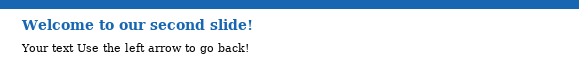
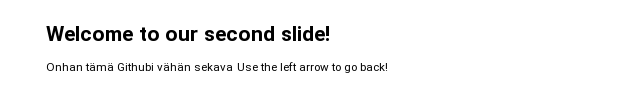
[21,44,74,52] Your text -> [46,63,234,71] Onhan tämä Githubi vähän sekava

